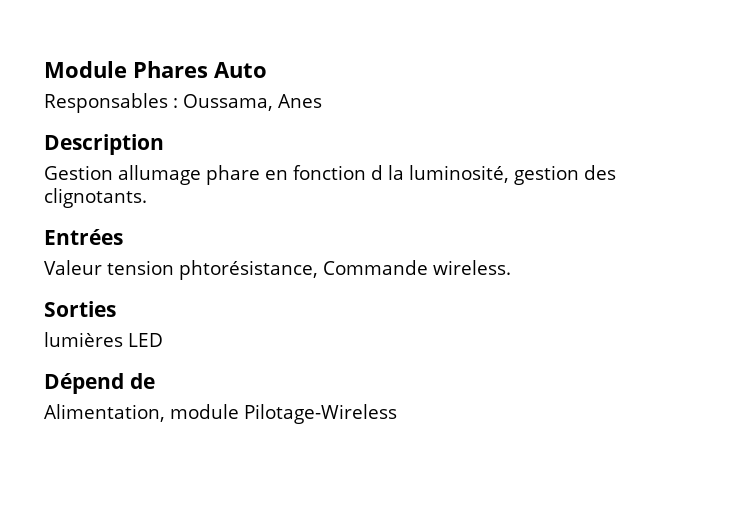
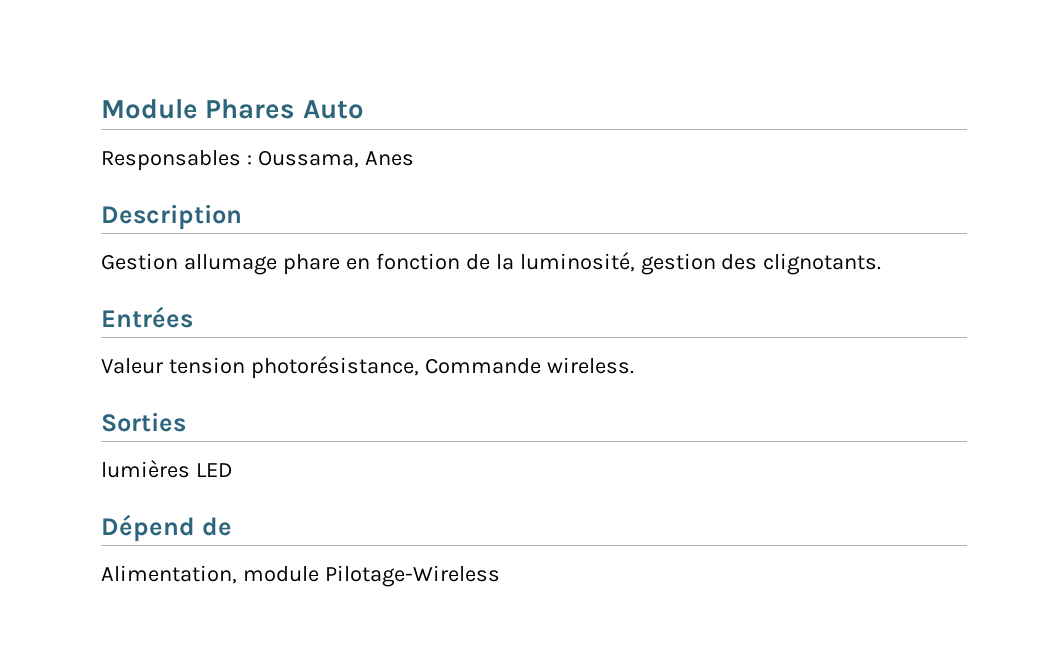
[371,165,383,180] d -> [465,254,490,270] de
[179,260,318,280] phtorésistance, -> [250,356,419,379] photorésistance,

